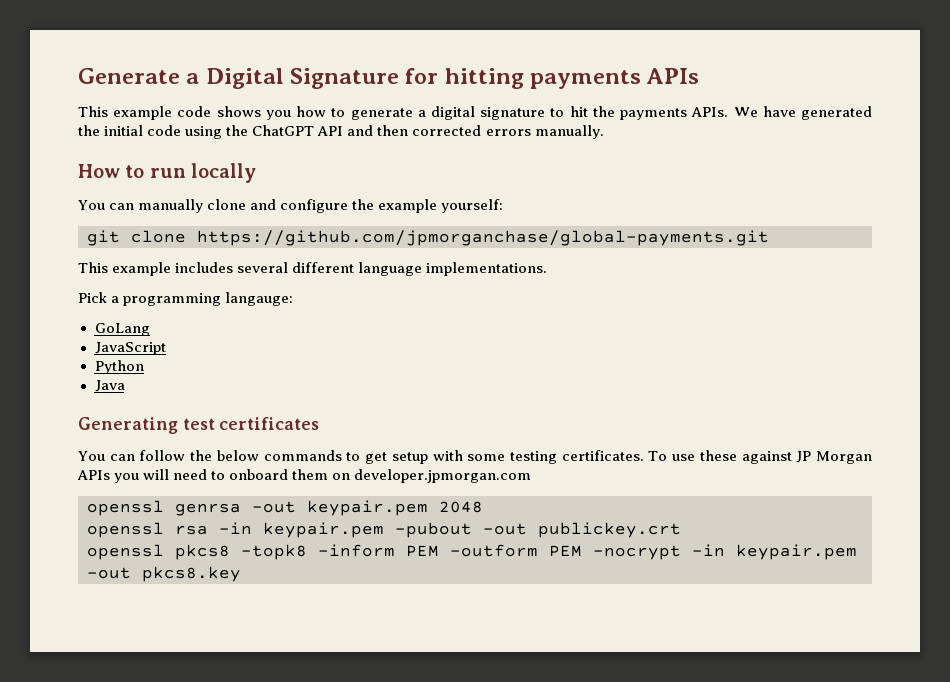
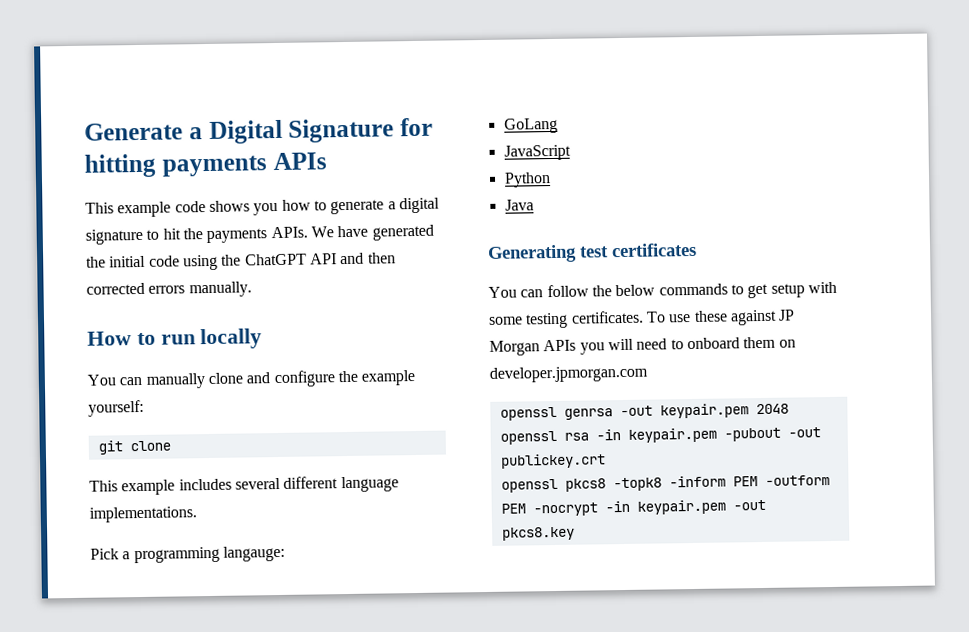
[197,230,769,246] https://github.com/jpmorganchase/global-payments.git -> (171, 446) none

